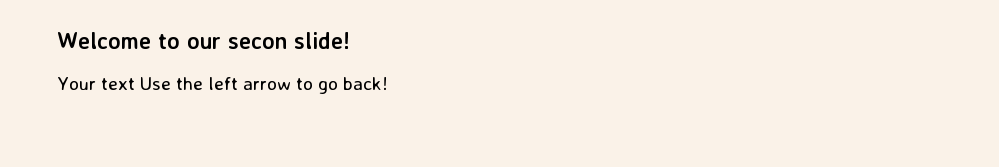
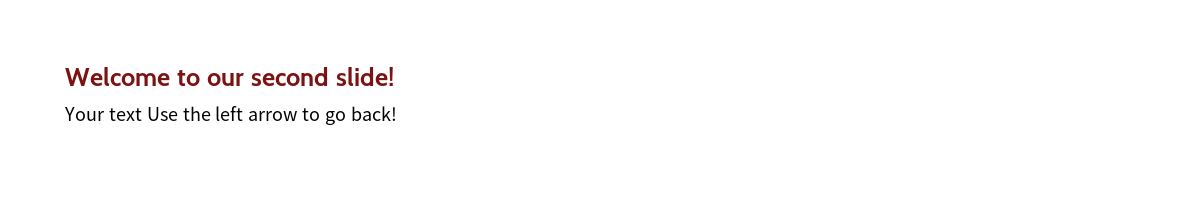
[227,37,287,49] secon -> [250,67,329,86] second

